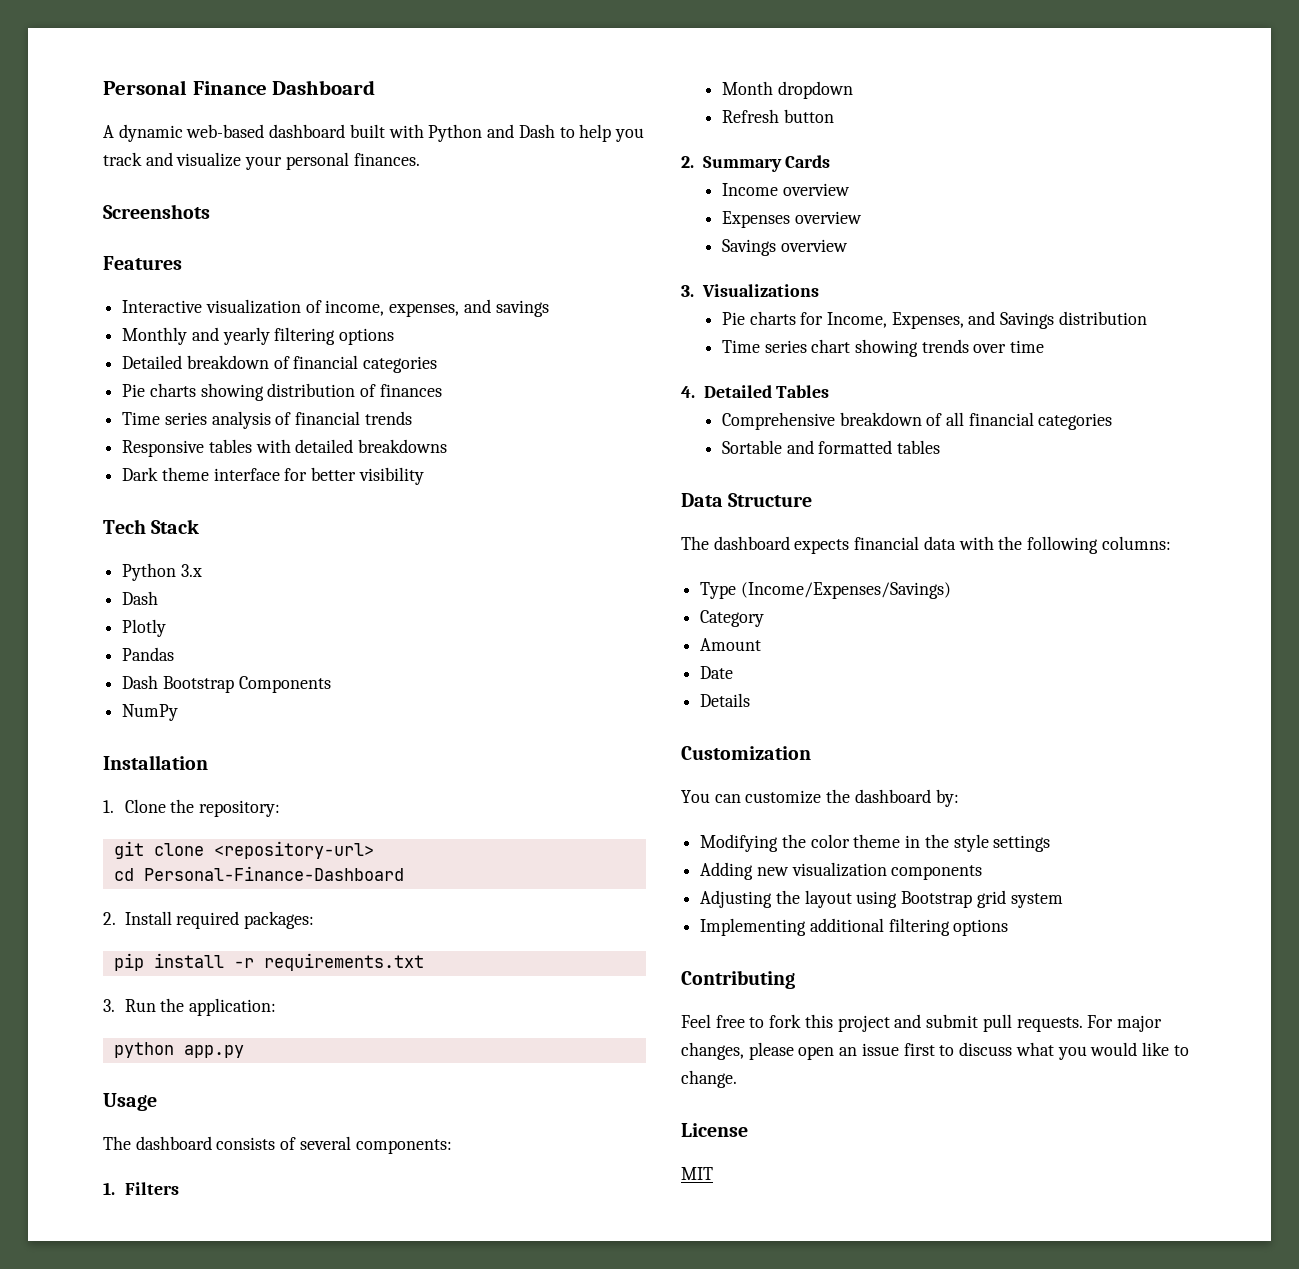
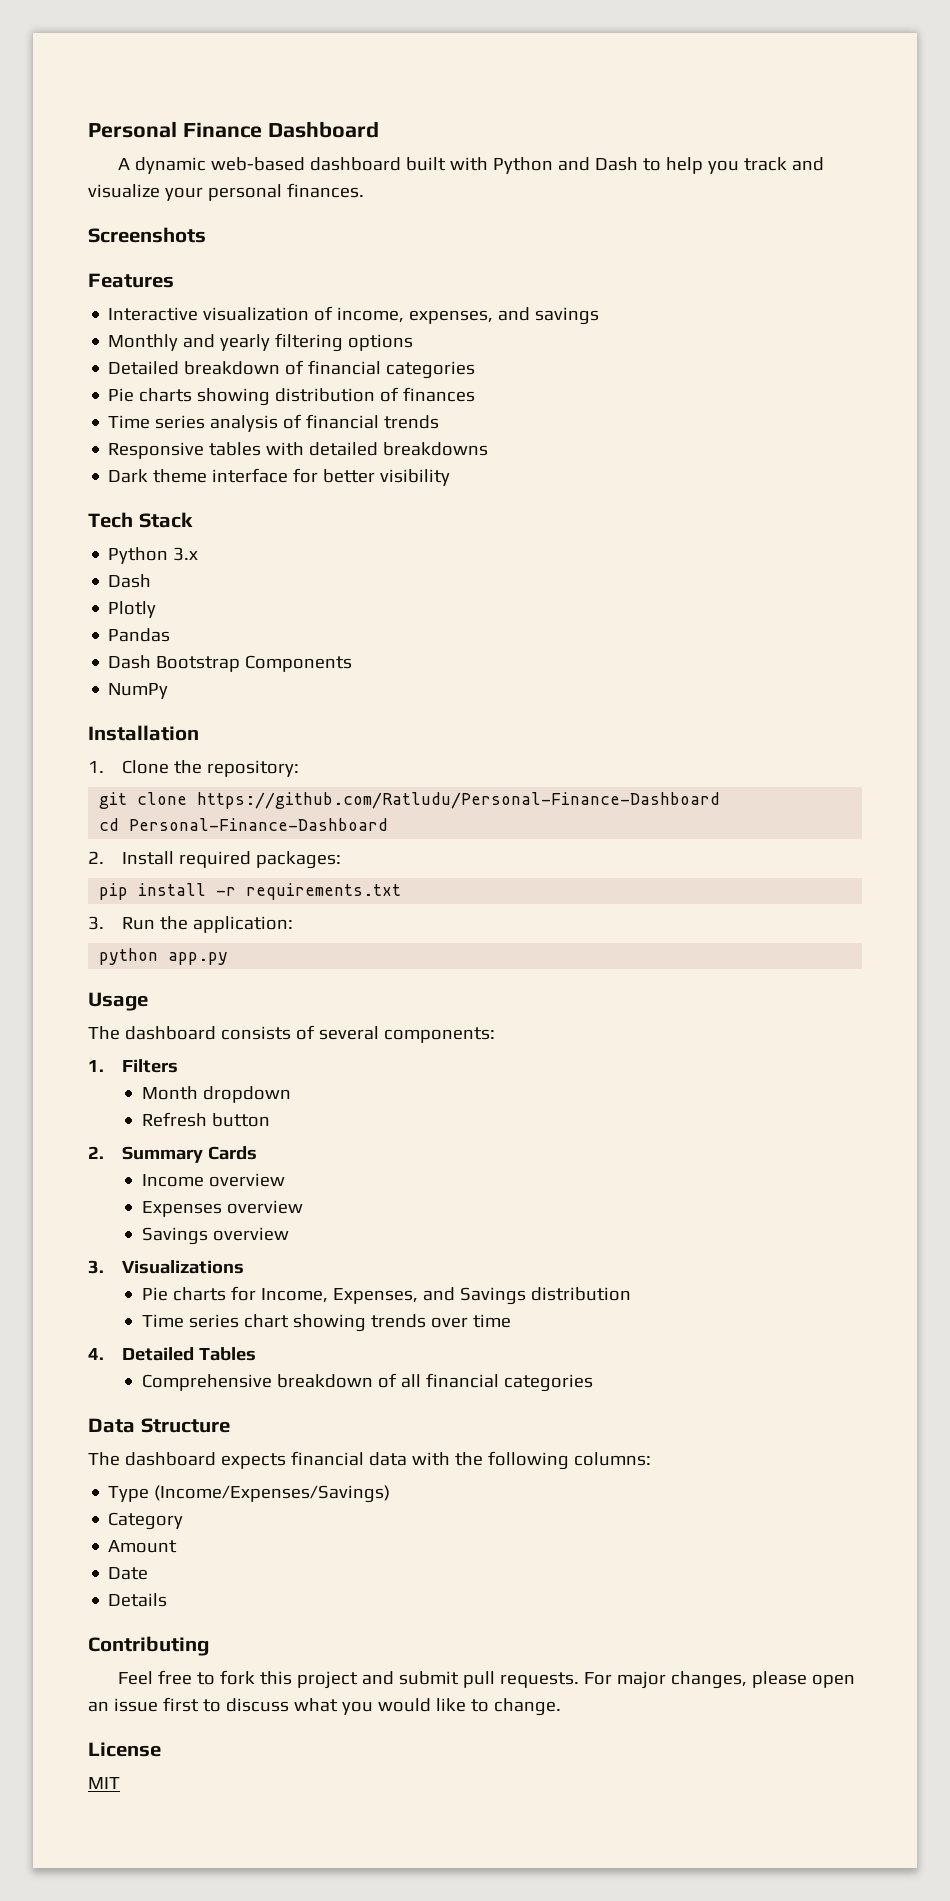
[213,841,374,859] <repository-url> -> [197,792,721,809] https://github.com/Ratludu/Personal-Finance-Dashboard
[721,440,940,454] // Sortable and formatted tables -> (593, 1383) none
[681,746,811,760] [681,789,959,807] [700,834,1051,852] [700,862,983,880] [700,890,1063,908] [700,918,1009,936] // Customization // You can customize the dashboard by: // Modifying the color theme in the style settings // Adding new visualization components // Adjusting the layout using Bootstrap grid system // Implementing additional filtering options -> (168, 1600) none

